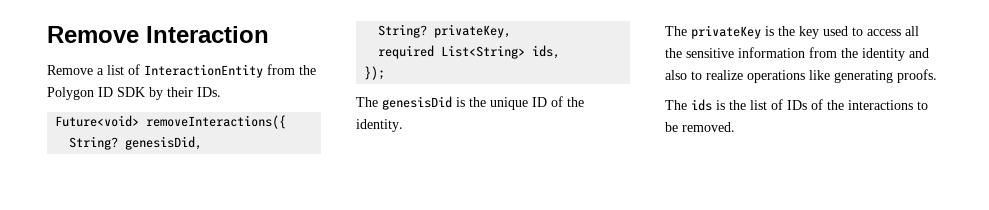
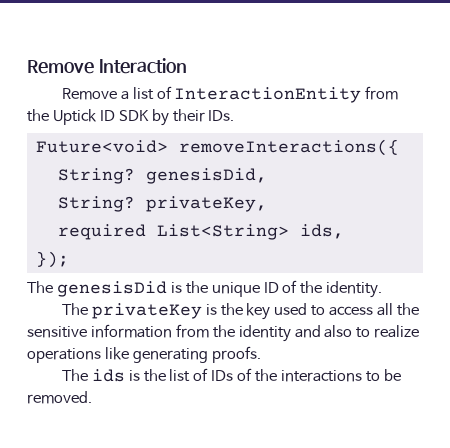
[47,87,94,100] Polygon -> [52,109,97,125] Uptick

